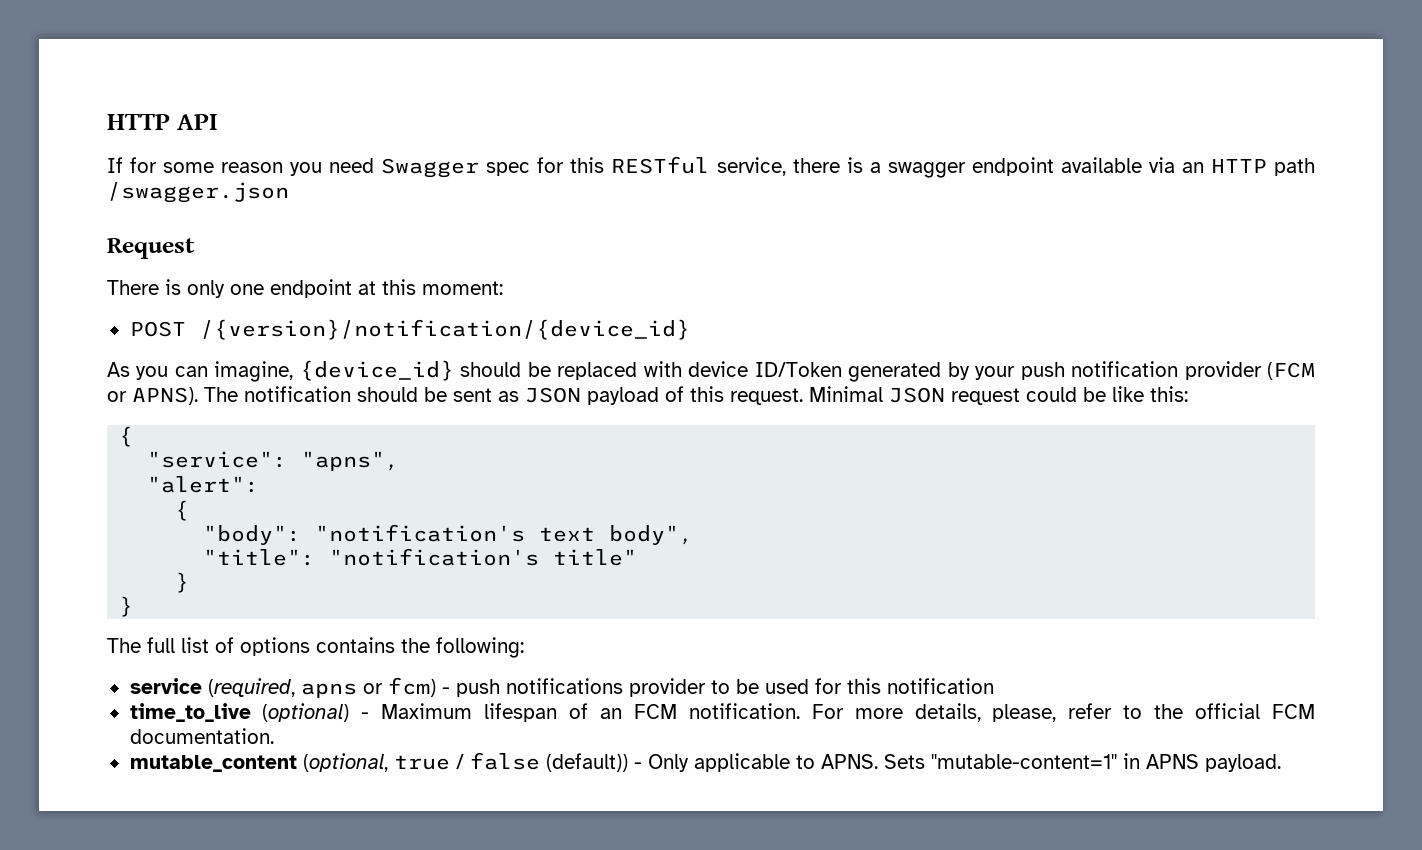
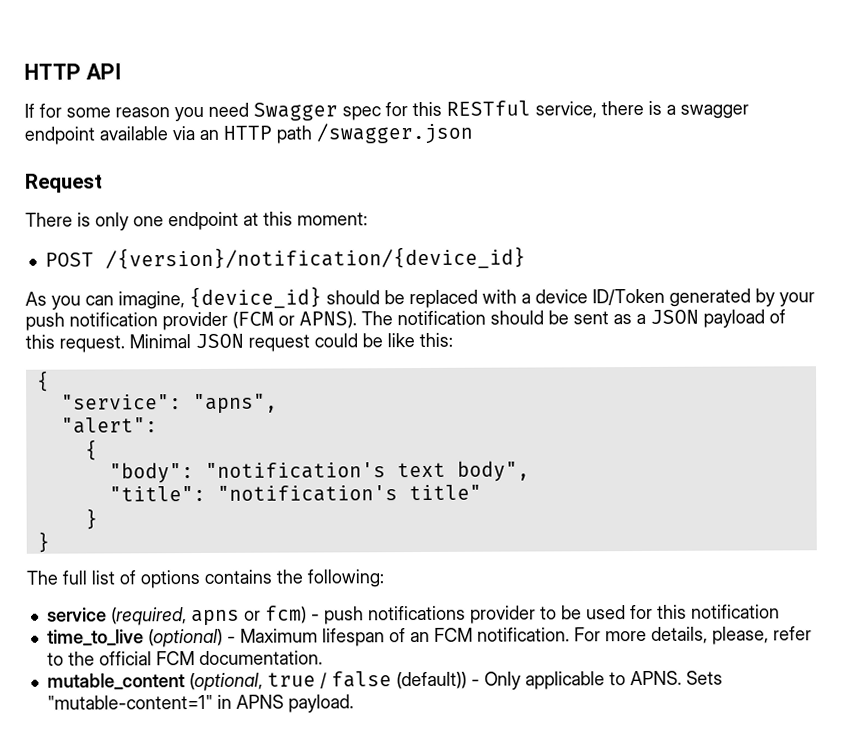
(682, 369) none -> [521,293,531,304] a
(519, 396) none -> [636,313,646,325] a

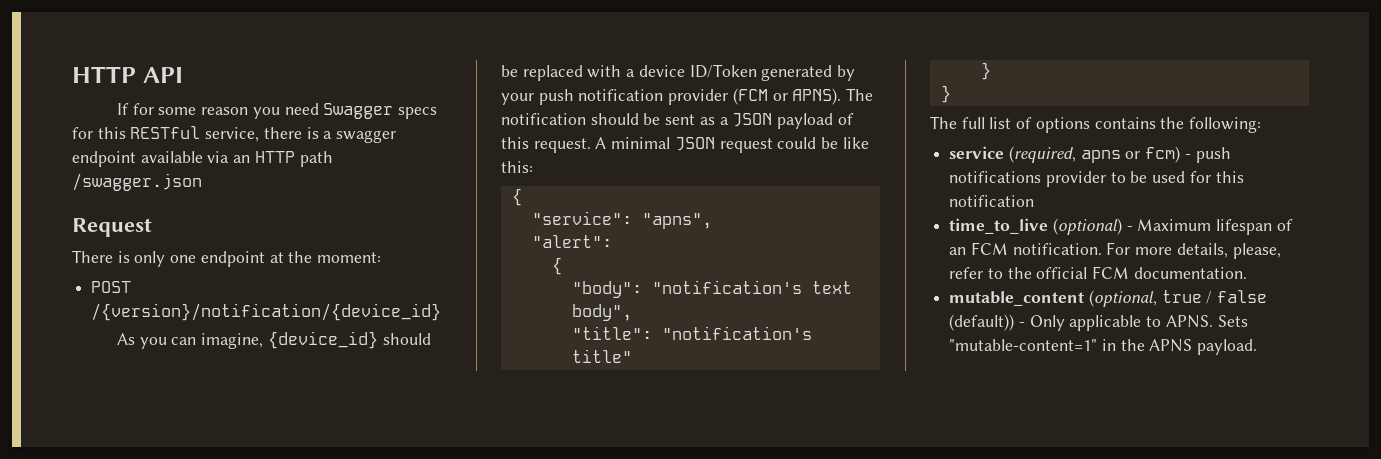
[342,106,381,121] spec -> [398,107,438,119] specs
[263,211,293,226] this -> [288,251,313,263] the
[129,334,191,349] Minimal -> [595,137,671,149] A minimal
(232, 701) none -> [1120,339,1145,351] the

